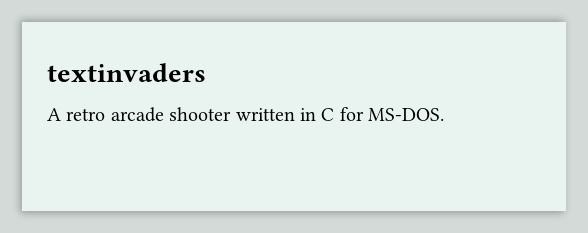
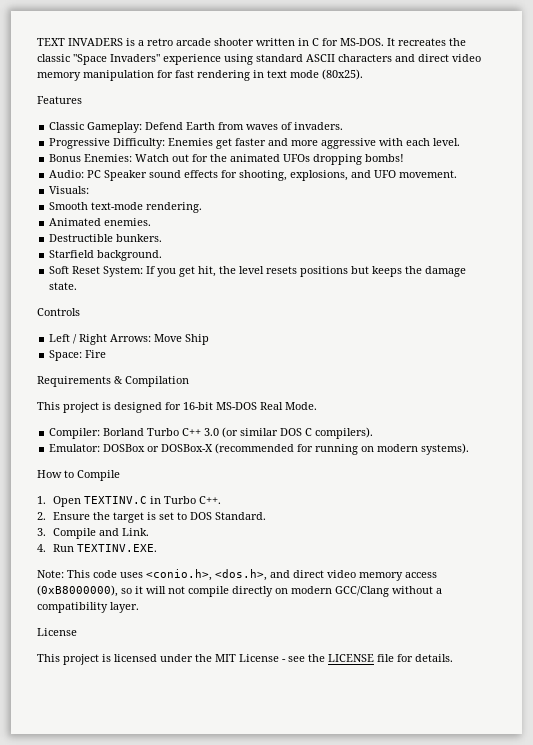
[47,63,206,82] [47,108,61,121] textinvaders // A -> [37,38,144,46] TEXT INVADERS is a
(445, 114) none -> [387,38,466,46] [37,54,481,65] [37,69,363,81] [37,96,82,104] [49,122,344,133] [49,138,461,149] [49,154,405,165] [49,170,458,181] [49,186,90,194] [49,202,203,213] [49,218,152,226] [49,234,163,242] [49,250,163,261] [49,266,467,277] [49,282,78,290] [37,308,80,316] [49,334,210,345] [49,350,107,361] [37,376,189,387] [37,402,317,413] [49,427,374,439] [49,443,470,455] [37,470,120,481] [37,496,221,507] [37,512,266,523] [37,528,149,539] [37,544,157,552] [37,569,437,581] [37,585,442,597] [37,602,139,613] [37,628,77,636] [37,654,453,665] It recreates the classic "Space Invaders" experience using standard ASCII characters and direct video memory manipulation for fast rendering in text mode (80x25). // Features // Classic Gameplay: Defend Earth from waves of invaders. // Progressive Difficulty: Enemies get faster and more aggressive with each level. // Bonus Enemies: Watch out for the animated UFOs dropping bombs! // Audio: PC Speaker sound effects for shooting, explosions, and UFO movement. // Visuals: // Smooth text-mode rendering. // Animated enemies. // Destructible bunkers. // Starfield background. // Soft Reset System: If you get hit, the level resets positions but keeps the damage state. // Controls // Left / Right Arrows: Move Ship // Space: Fire // Requirements & Compilation // This project is designed for 16-bit MS-DOS Real Mode. // Compiler: Borland Turbo C++ 3.0 (or similar DOS C compilers). // Emulator: DOSBox or DOSBox-X (recommended for running on modern systems). // How to Compile // 1. Open TEXTINV.C in Turbo C++. // 2. Ensure the target is set to DOS Standard. // 3. Compile and Link. // 4. Run TEXTINV.EXE. // Note: This code uses <conio.h>, <dos.h>, and direct video memory access (0xB8000000), so it will not compile directly on modern GCC/Clang without a compatibility layer. // License // This project is licensed under the MIT License - see the LICENSE file for details.

